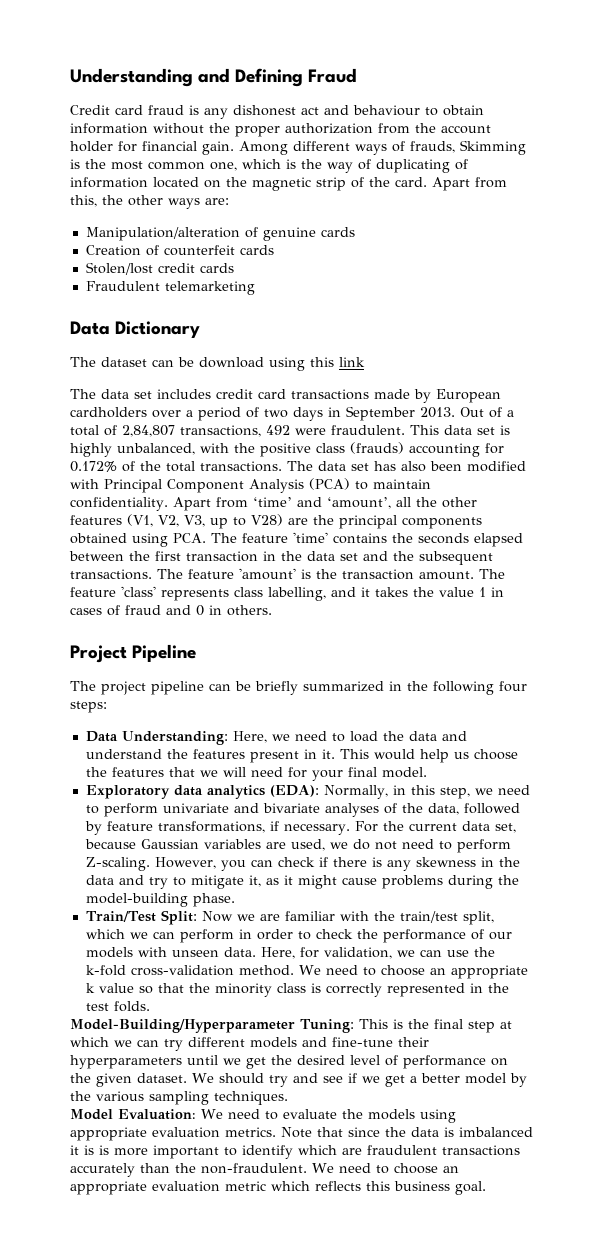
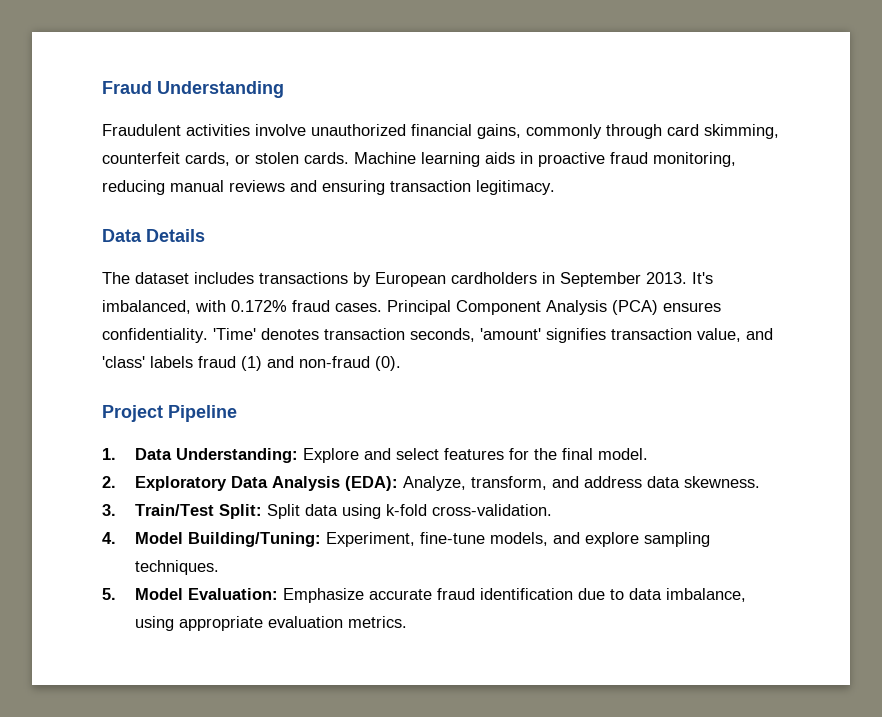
(70, 77) none -> [102,81,152,94] Fraud
[198,68,358,87] [70,105,484,119] [70,123,491,137] [70,140,526,155] [70,159,468,173] [70,177,507,191] [70,195,229,209] [85,227,355,241] [85,245,274,256] [85,262,234,275] [85,281,255,295] [70,321,201,338] and Defining Fraud // Credit card fraud is any dishonest act and behaviour to obtain information without the proper authorization from the account holder for financial gain. Among different ways of frauds, Skimming is the most common one, which is the way of duplicating of information located on the magnetic strip of the card. Apart from this, the other ways are: // Manipulation/alteration of genuine cards // Creation of counterfeit cards // Stolen/lost credit cards // Fraudulent telemarketing // Data Dictionary -> [102,124,779,139] [102,152,736,167] [102,180,555,195] [102,229,205,242] // Fraudulent activities involve unauthorized financial gains, commonly through card skimming, counterfeit cards, or stolen cards. Machine learning aids in proactive fraud monitoring, reducing manual reviews and ensuring transaction legitimacy. // Data Details
[152,357,365,371] [70,389,501,403] [70,406,514,421] [70,425,510,437] [70,442,504,457] [70,461,526,472] [70,478,431,493] [70,497,477,511] [70,514,482,529] [70,532,523,547] [69,551,493,565] [70,568,505,580] [70,586,504,601] [70,605,272,616] [70,644,197,663] [70,681,527,695] [70,701,107,713] [85,731,467,745] [85,749,518,763] [85,767,427,781] [85,785,530,799] [85,803,520,817] [84,821,516,835] [84,839,511,853] [85,857,520,871] [85,875,519,889] [85,893,235,907] [85,910,494,925] [85,929,512,943] [85,947,495,959] [85,965,528,979] [85,983,509,997] [85,1001,150,1012] [70,1019,512,1033] [70,1037,429,1051] [70,1055,508,1069] [70,1073,527,1087] [70,1091,144,1102] can be download using this link // The data set includes credit card transactions made by European cardholders over a period of two days in September 2013. Out of a total of 2,84,807 transactions, 492 were fraudulent. This data set is highly unbalanced, with the positive class (frauds) accounting for 0.172% of the total transactions. The data set has also been modified with Principal Component Analysis (PCA) to maintain confidentiality. Apart from ‘time’ and ‘amount’, all the other features (V1, V2, V3, up to V28) are the principal components obtained using PCA. The feature 'time' contains the seconds elapsed between the first transaction in the data set and the subsequent transactions. The feature 'amount' is the transaction amount. The feature 'class' represents class labelling, and it takes the value 1 in cases of fraud and 0 in others. // Project Pipeline // The project pipeline can be briefly summarized in the following four steps: // Data Understanding: Here, we need to load the data and understand the features present in it. This would help us choose the features that we will need for your final model. // Exploratory data analytics (EDA): Normally, in this step, we need to perform univariate and bivariate analyses of the data, followed by feature transformations, if necessary. For the current data set, because Gaussian variables are used, we do not need to perform Z-scaling. However, you can check if there is any skewness in the data and try to mitigate it, as it might cause problems during the model-building phase. // Train/Test Split: Now we are familiar with the train/test split, which we can perform in order to check the performance of our models with unseen data. Here, for validation, we can use the k-fold cross-validation method. We need to choose an appropriate k value so that the minority class is correctly represented in the test folds. // Model-Building/Hyperparameter Tuning: This is the final step at which we can try different models and fine-tune their hyperparameters until we get the desired level of performance on the given dataset. We should try and see if we get a better model by the various -> [194,272,713,287] [102,300,721,315] [102,328,773,343] [102,356,401,371] [102,405,237,422] [102,448,648,463] [102,476,760,491] [102,504,552,519] [102,532,639,547] includes transactions by European cardholders in September 2013. It's imbalanced, with 0.172% fraud cases. Principal Component Analysis (PCA) ensures confidentiality. 'Time' denotes transaction seconds, 'amount' signifies transaction value, and 'class' labels fraud (1) and non-fraud (0). // Project Pipeline // 1. Data Understanding: Explore and select features for the final model. // 2. Exploratory Data Analysis (EDA): Analyze, transform, and address data skewness. // 3. Train/Test Split: Split data using k-fold cross-validation. // 4. Model Building/Tuning: Experiment, fine-tune models, and explore
(288, 1098) none -> [102,588,116,600] 5.
[201,1109,456,1123] [70,1127,533,1141] [70,1145,520,1159] [70,1163,459,1177] [70,1181,486,1195] We need to evaluate the models using appropriate evaluation metrics. Note that since the data is imbalanced it is is more important to identify which are fraudulent transactions accurately than the non-fraudulent. We need to choose an appropriate evaluation metric which reflects this business goal. -> [282,588,746,603] [134,616,407,631] Emphasize accurate fraud identification due to data imbalance, using appropriate evaluation metrics.

